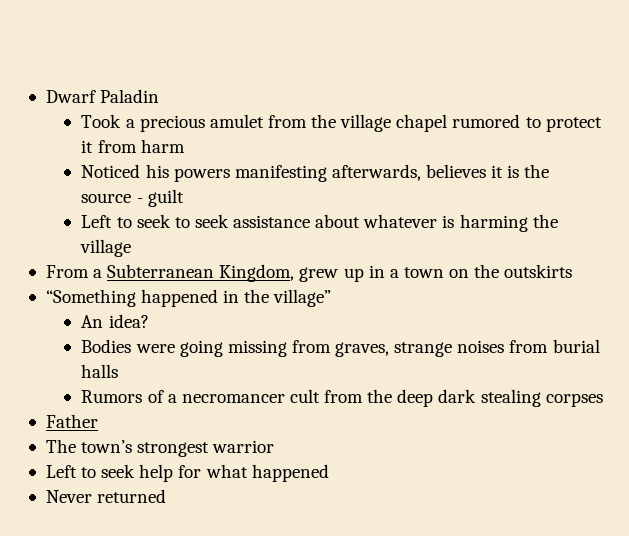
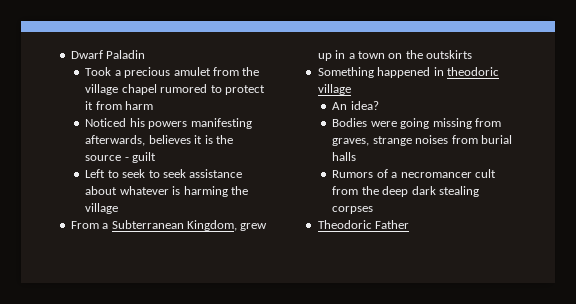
[45,289,136,307] “Something -> [317,67,374,78] Something
[244,289,332,307] the village” -> [446,67,499,76] [317,84,351,95] theodoric village
(603, 400) none -> [317,220,372,229] Theodoric
[45,439,275,457] [45,464,329,482] [45,489,167,503] // The town’s strongest warrior // Left to seek help for what happened // Never returned -> (410, 224) none

